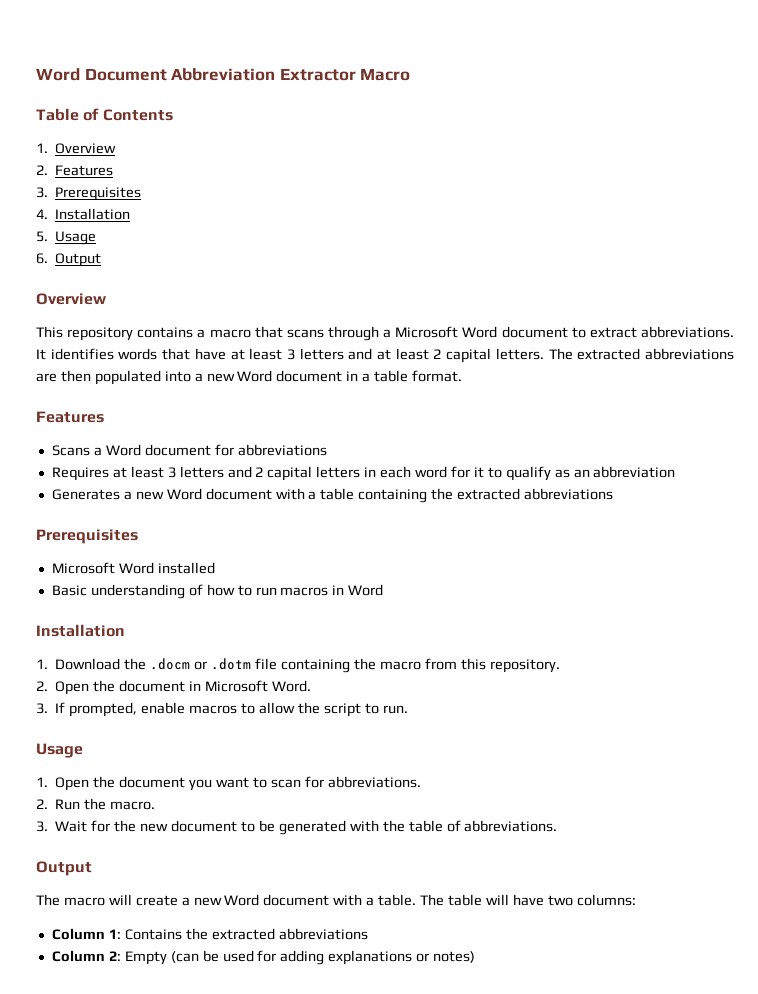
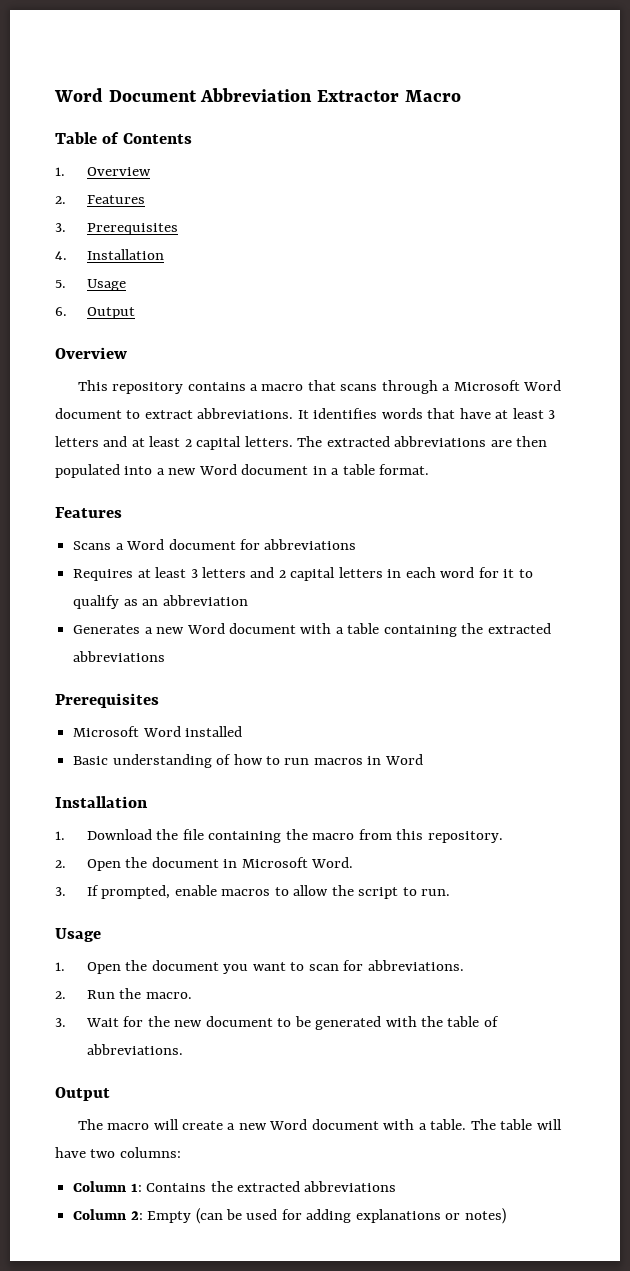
[150,658,252,670] .docm or .dotm -> (179, 834) none

